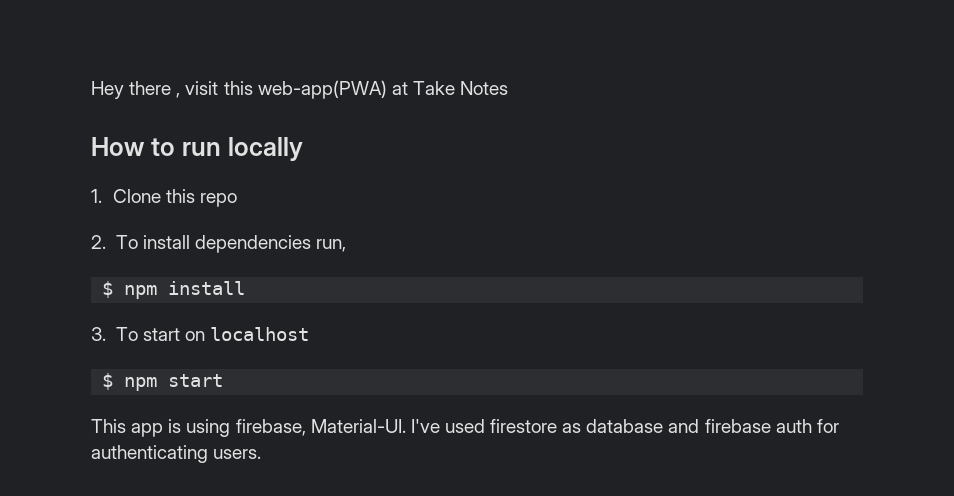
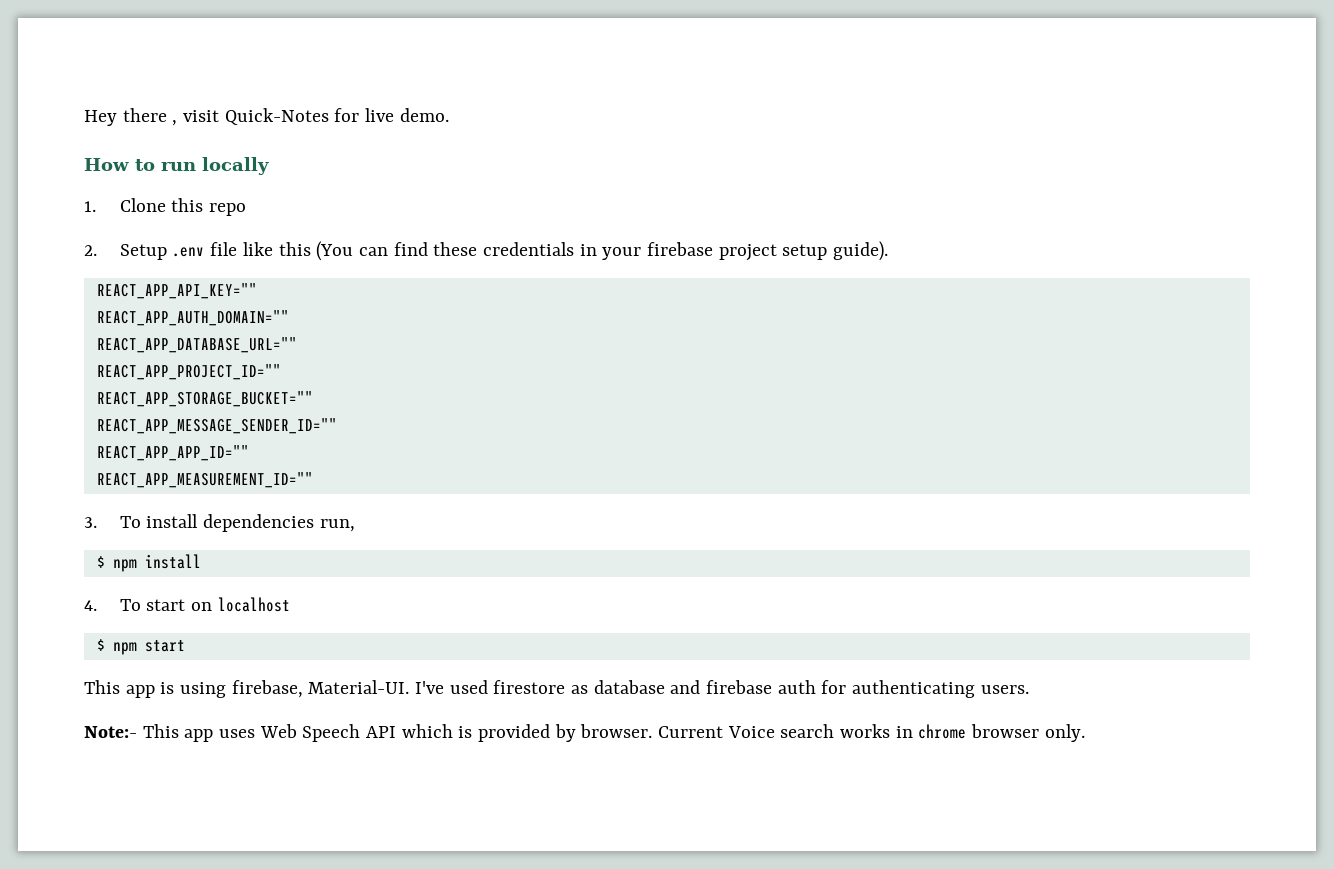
[223,80,509,99] this web-app(PWA) at Take Notes -> [224,108,449,125] Quick-Notes for live demo.
(106, 242) none -> [119,241,888,261] [96,283,257,299] [96,310,289,326] [96,337,297,353] [96,364,281,380] [96,391,313,407] [96,418,337,434] [96,445,249,461] [96,472,313,488] [84,517,97,528] Setup .env file like this (You can find these credentials in your firebase project setup guide). // REACT_APP_API_KEY="" // REACT_APP_AUTH_DOMAIN="" // REACT_APP_DATABASE_URL="" // REACT_APP_PROJECT_ID="" // REACT_APP_STORAGE_BUCKET="" // REACT_APP_MESSAGE_SENDER_ID="" // REACT_APP_APP_ID="" // REACT_APP_MEASUREMENT_ID="" // 3.
[91,327,106,341] 3. -> [84,600,97,611] 4.
(262, 454) none -> [84,724,1085,742] // Note:- This app uses Web Speech API which is provided by browser. Current Voice search works in chrome browser only.

